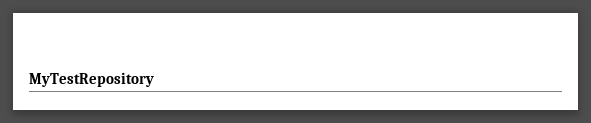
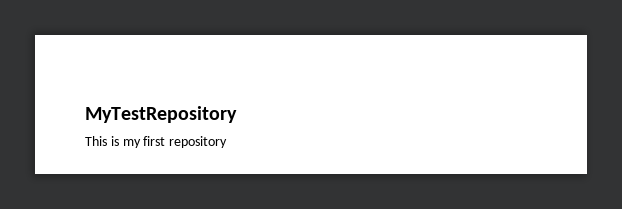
(154, 79) none -> [85,136,228,148] // This is my first repository

